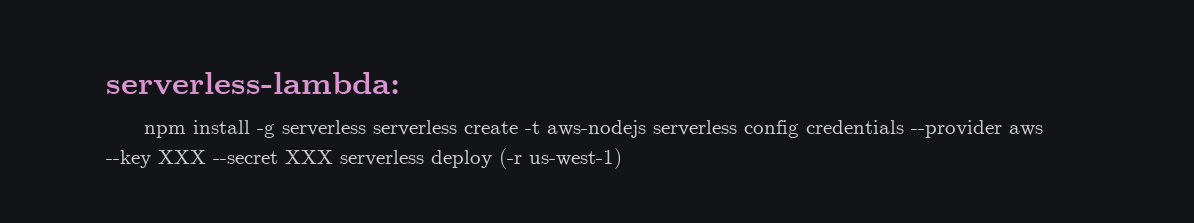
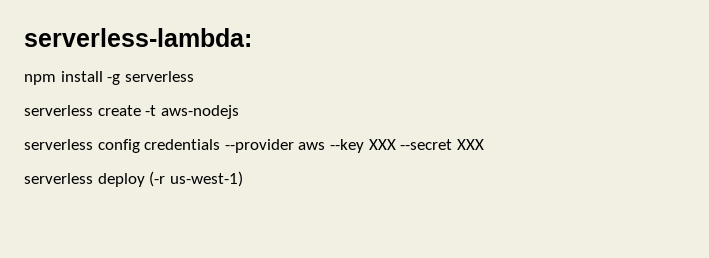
(366, 128) none -> (194, 76) //
(646, 129) none -> (239, 112) //
(333, 157) none -> (484, 144) //

